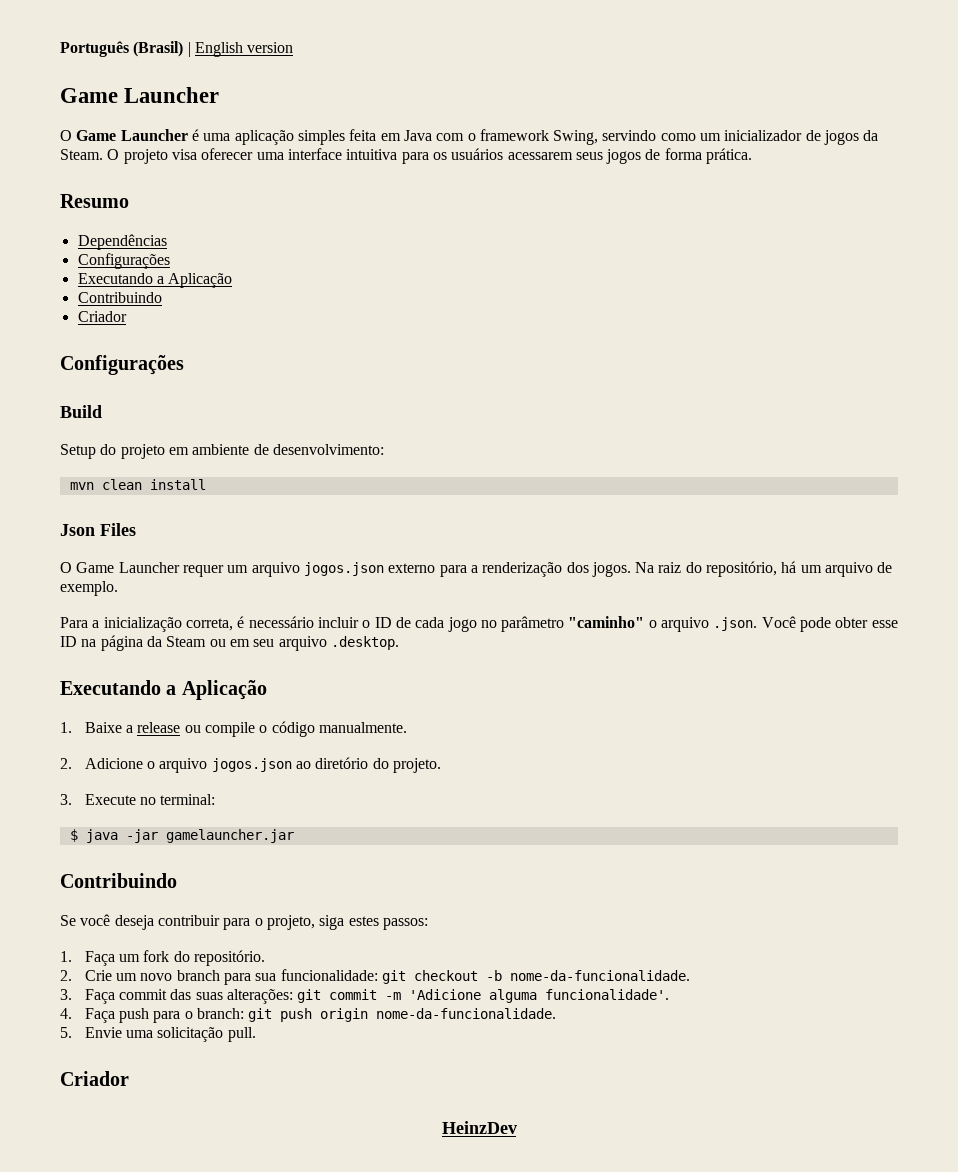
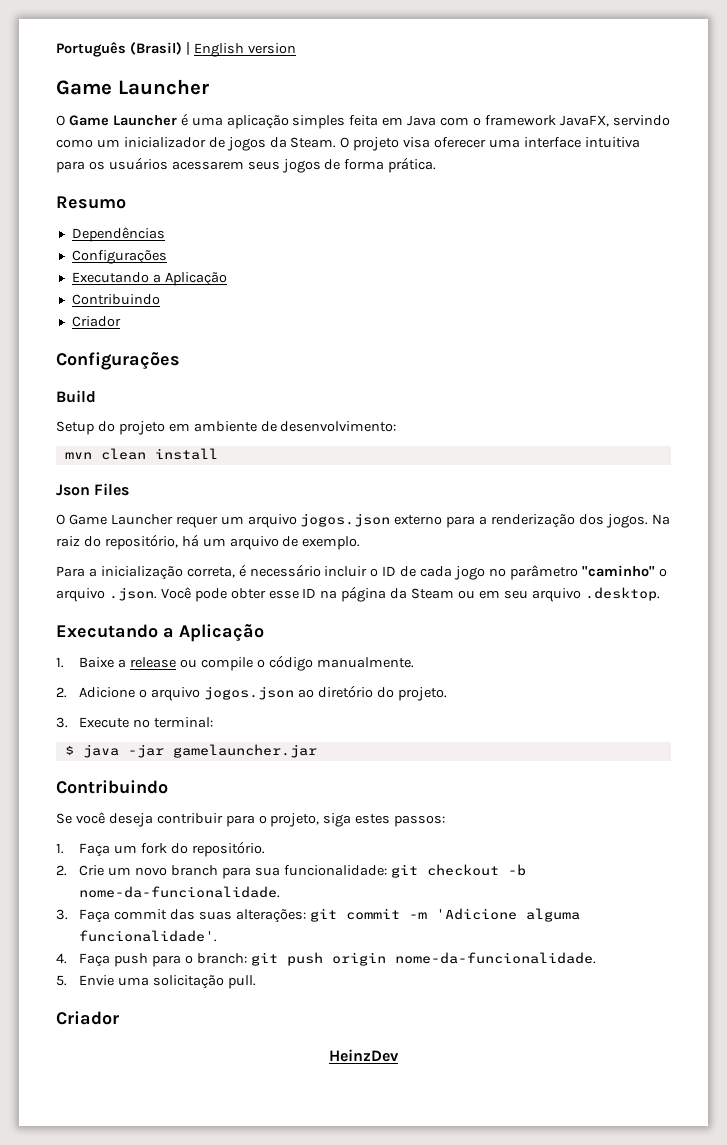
[553,130,599,145] Swing, -> [559,115,609,127] JavaFX,

